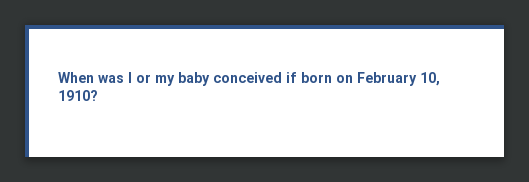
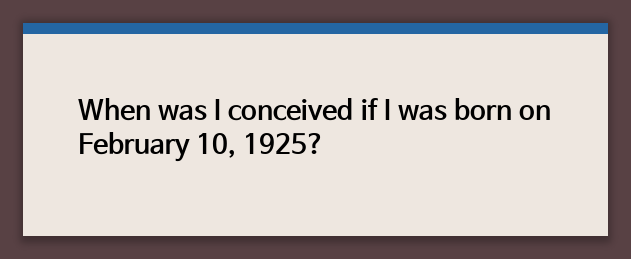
[136,72,297,86] or my baby conceived if -> [228,98,447,121] conceived if I was
[58,90,98,101] 1910? -> [243,133,326,154] 1925?

